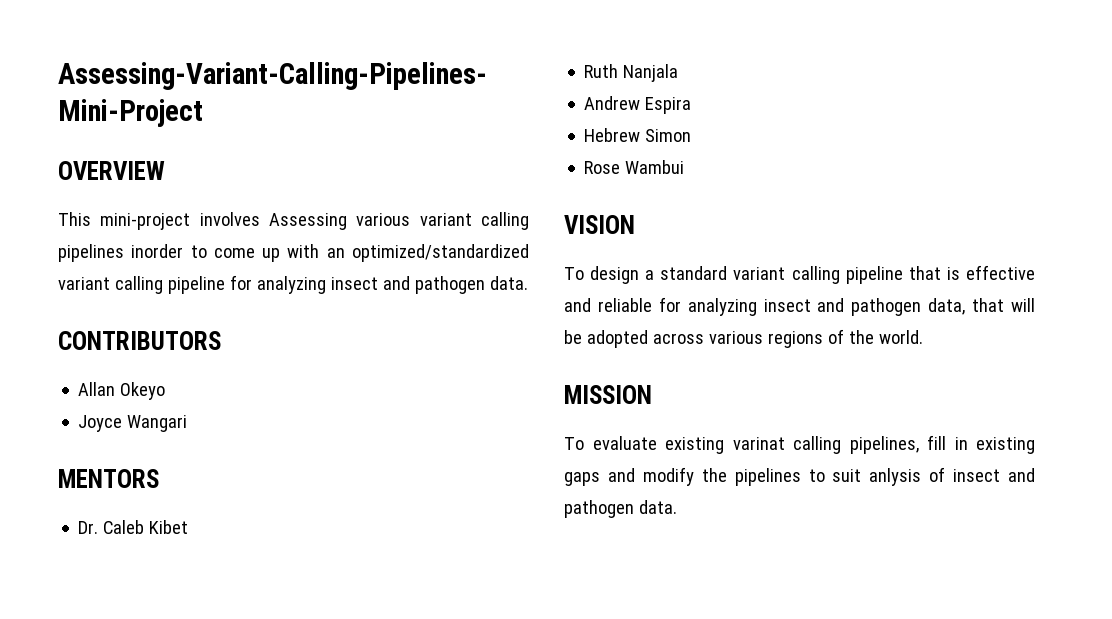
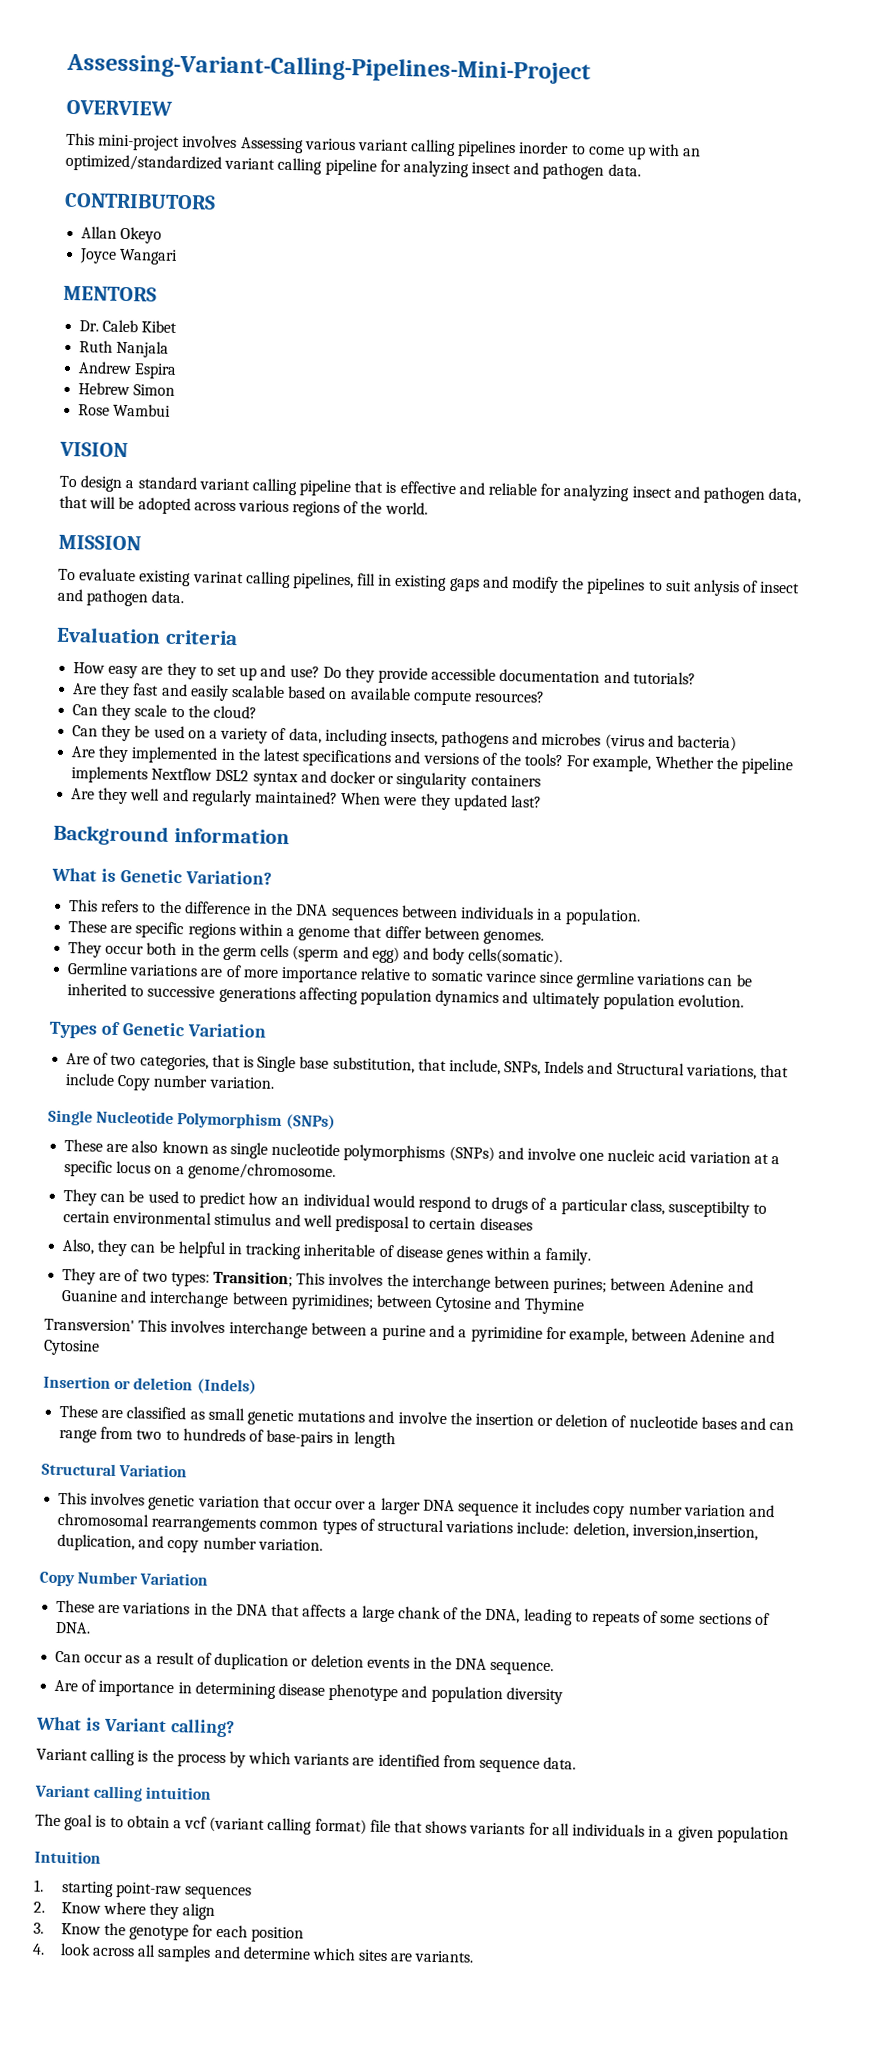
(677, 507) none -> [56,626,238,646] [73,662,696,685] [73,682,545,706] [72,703,257,721] [72,724,738,752] [71,745,794,775] [71,766,541,790] [71,787,542,812] [53,824,290,846] [51,867,272,885] [69,899,642,926] [68,920,544,945] [68,941,564,966] [67,962,752,989] [67,983,744,1011] [49,1021,266,1039] [66,1052,790,1080] [65,1073,275,1091] [48,1109,336,1130] [64,1139,781,1165] [64,1160,336,1181] [63,1189,768,1218] [63,1210,533,1233] [62,1239,592,1265] [62,1268,754,1294] [61,1290,585,1315] [44,1318,775,1345] [43,1339,100,1356] [43,1375,257,1395] [59,1404,795,1431] [59,1426,396,1449] [41,1462,188,1478] [58,1491,776,1519] [57,1512,758,1541] [57,1533,323,1553] [39,1571,209,1587] [56,1599,770,1627] [55,1621,91,1634] [55,1650,555,1676] [54,1679,563,1705] [36,1716,235,1738] [36,1748,577,1773] [34,1784,212,1802] [35,1813,789,1844] [34,1850,101,1864] [34,1879,253,1900] [33,1901,216,1920] [33,1922,304,1943] [32,1943,475,1963] // Evaluation criteria // How easy are they to set up and use? Do they provide accessible documentation and tutorials? // Are they fast and easily scalable based on available compute resources? // Can they scale to the cloud? // Can they be used on a variety of data, including insects, pathogens and microbes (virus and bacteria) // Are they implemented in the latest specifications and versions of the tools? For example, Whether the pipeline implements Nextflow DSL2 syntax and docker or singularity containers // Are they well and regularly maintained? When were they updated last? // Background information // What is Genetic Variation? // This refers to the difference in the DNA sequences between individuals in a population. // These are specific regions within a genome that differ between genomes. // They occur both in the germ cells (sperm and egg) and body cells(somatic). // Germline variations are of more importance relative to somatic varince since germline variations can be inherited to successive generations affecting population dynamics and ultimately population evolution. // Types of Genetic Variation // Are of two categories, that is Single base substitution, that include, SNPs, Indels and Structural variations, that include Copy number variation. // Single Nucleotide Polymorphism (SNPs) // These are also known as single nucleotide polymorphisms (SNPs) and involve one nucleic acid variation at a specific locus on a genome/chromosome. // They can be used to predict how an individual would respond to drugs of a particular class, susceptibilty to certain environmental stimulus and well predisposal to certain diseases // Also, they can be helpful in tracking inheritable of disease genes within a family. // They are of two types: Transition; This involves the interchange between purines; between Adenine and Guanine and interchange between pyrimidines; between Cytosine and Thymine // Transversion' This involves interchange between a purine and a pyrimidine for example, between Adenine and Cytosine // Insertion or deletion (Indels) // These are classified as small genetic mutations and involve the insertion or deletion of nucleotide bases and can range from two to hundreds of base-pairs in length // Structural Variation // This involves genetic variation that occur over a larger DNA sequence it includes copy number variation and chromosomal rearrangements common types of structural variations include: deletion, inversion,insertion, duplication, and copy number variation. // Copy Number Variation // These are variations in the DNA that affects a large chank of the DNA, leading to repeats of some sections of DNA. // Can occur as a result of duplication or deletion events in the DNA sequence. // Are of importance in determining disease phenotype and population diversity // What is Variant calling? // Variant calling is the process by which variants are identified from sequence data. // Variant calling intuition // The goal is to obtain a vcf (variant calling format) file that shows variants for all individuals in a given population // Intuition // 1. starting point-raw sequences // 2. Know where they align // 3. Know the genotype for each position // 4. look across all samples and determine which sites are variants.

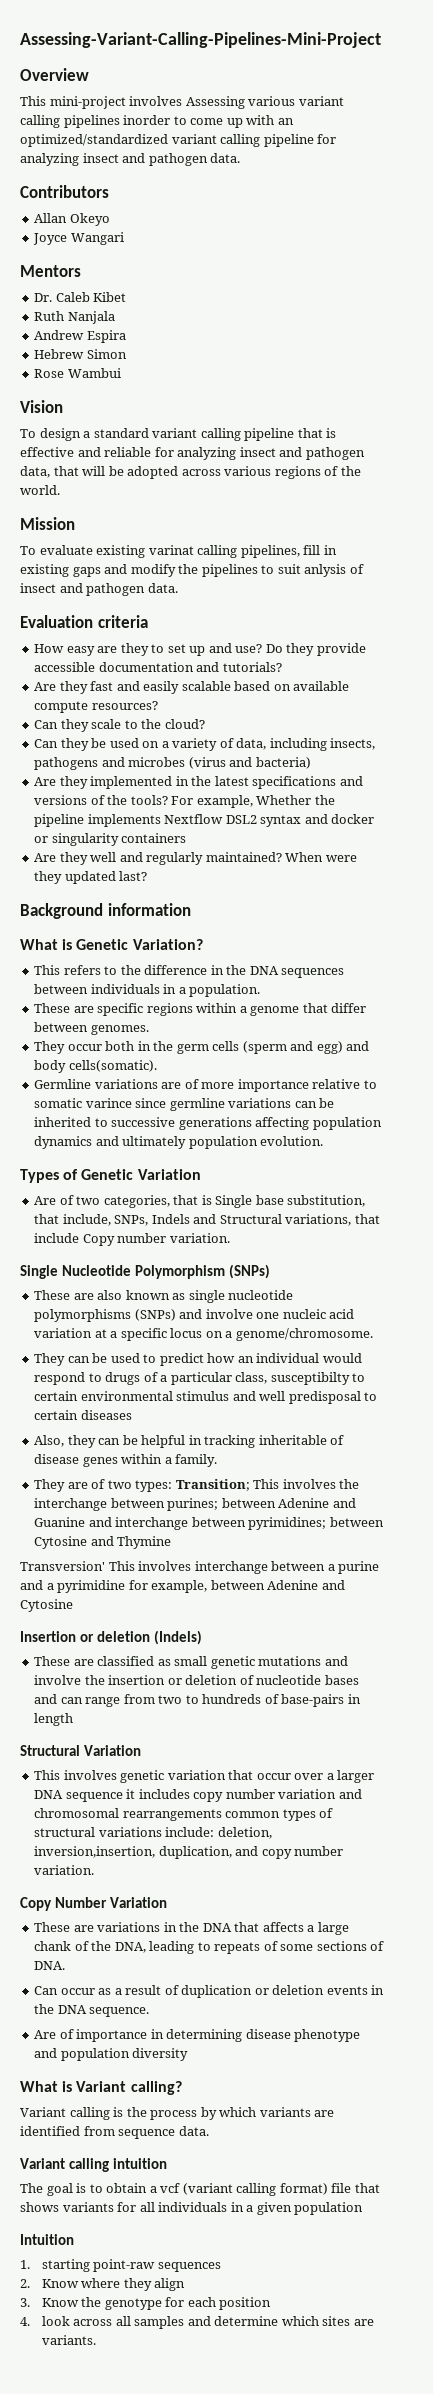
[66,99,173,116] OVERVIEW -> [20,68,89,81] Overview
[64,192,216,210] CONTRIBUTORS -> [20,185,109,198] Contributors
[63,285,157,302] MENTORS -> [20,265,81,277] Mentors
[59,441,128,458] VISION -> [20,400,63,413] Vision
[58,534,141,551] MISSION -> [20,517,75,530] Mission

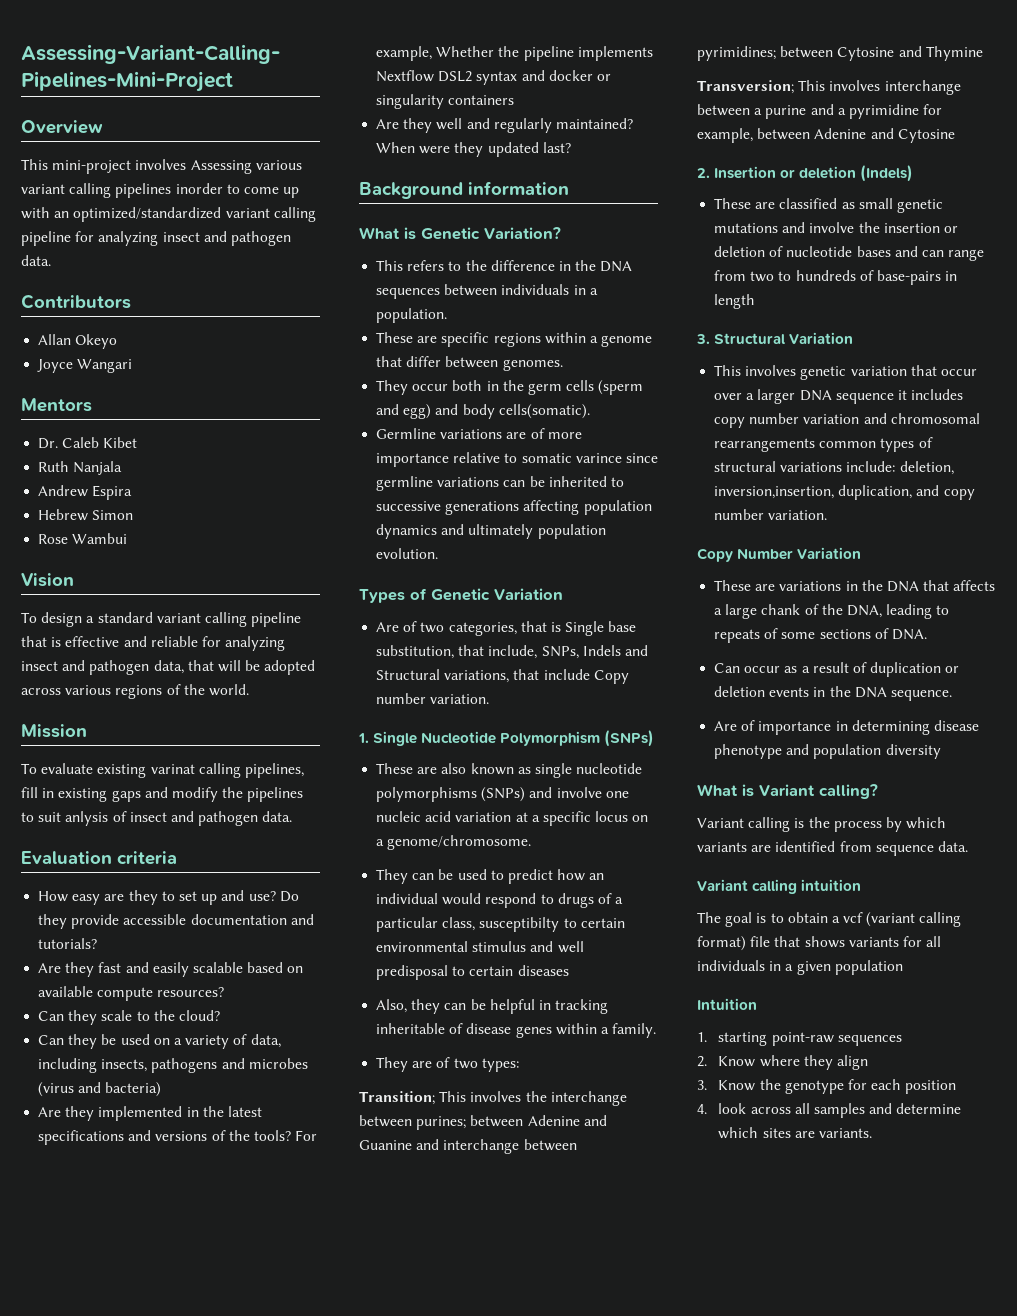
(230, 1238) none -> [358,733,369,743] 1.
(173, 1486) none -> (519, 1065) //
[20,1561,105,1571] Transversion' -> [697,80,794,94] Transversion;
(73, 1605) none -> [697,168,710,178] 2.
(74, 1719) none -> [696,334,710,344] 3.

